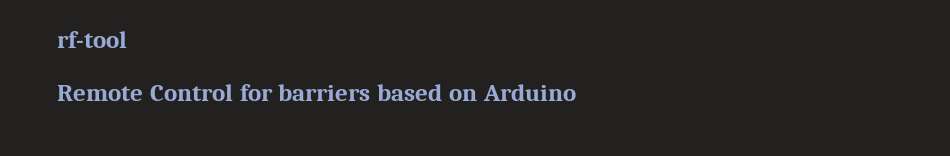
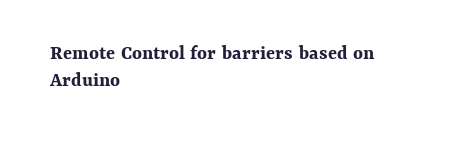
[57,31,127,48] rf-tool // -> (50, 53) none

